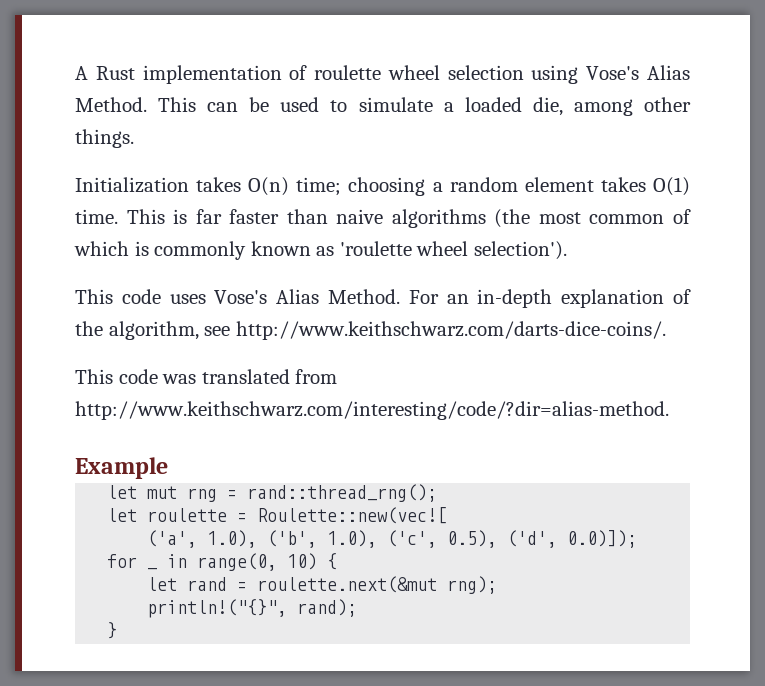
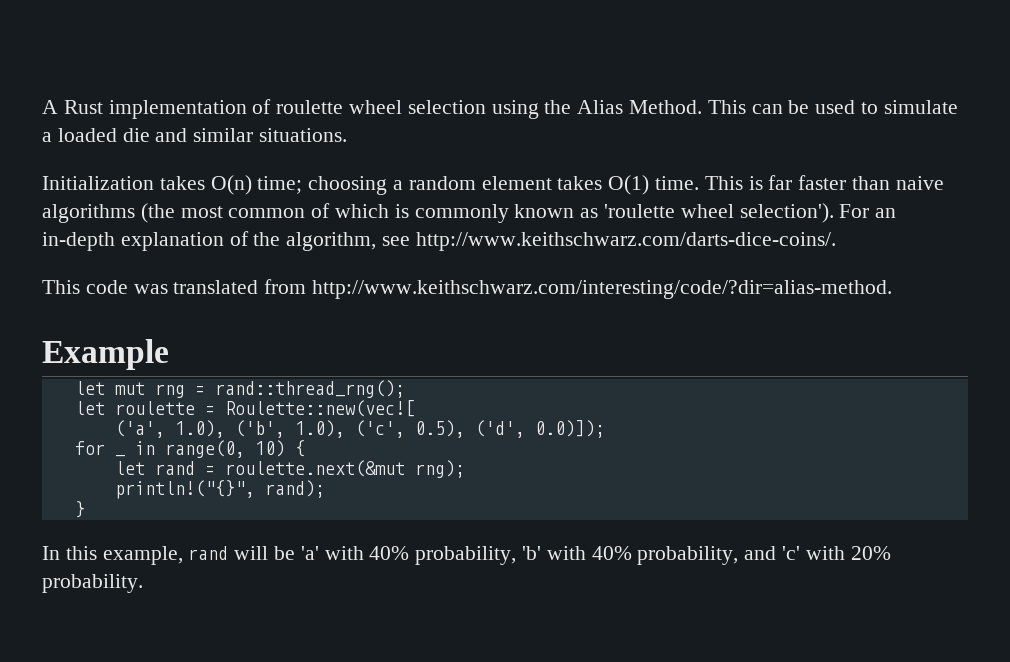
[586,66,640,80] Vose's -> [544,100,572,114] the
[532,97,691,116] [75,129,134,148] die, among other things. -> [122,128,348,142] die and similar situations.
[75,289,400,304] // This code uses Vose's Alias Method. -> (834, 213) none
(118, 630) none -> [42,546,891,565] [42,574,143,593] // In this example, rand will be 'a' with 40% probability, 'b' with 40% probability, and 'c' with 20% probability.

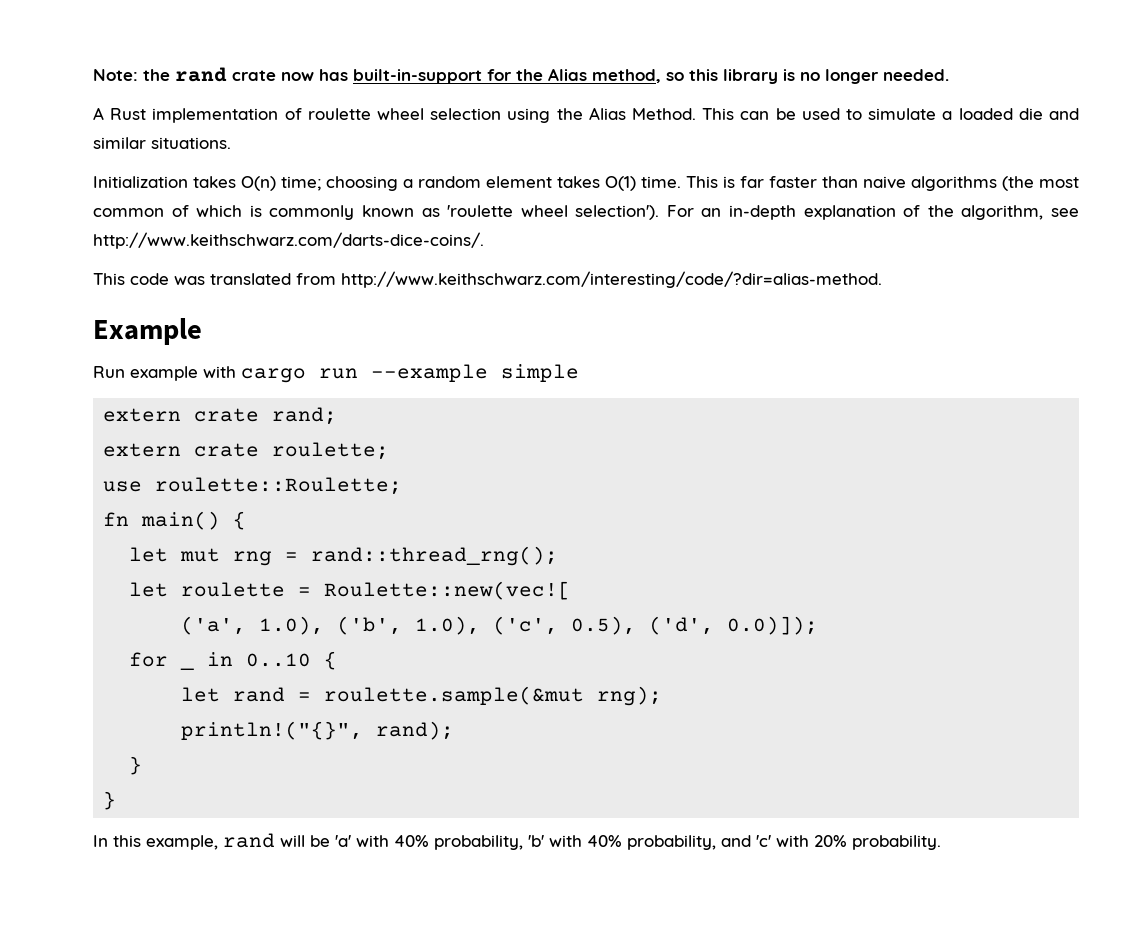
(42, 107) none -> [93,67,949,84] Note: the rand crate now has built-in-support for the Alias method, so this library is no longer needed. //
(169, 354) none -> [93,364,579,383] [103,407,338,425] [103,442,390,460] [103,477,403,495] [103,511,247,530] // Run example with cargo run --example simple // extern crate rand; // extern crate roulette; // use roulette::Roulette; // fn main() {
[164,440,285,458] range(0, 10) -> [246,653,312,667] 0..10
[224,460,405,477] roulette.next(&mut -> [324,686,585,705] roulette.sample(&mut
(85, 509) none -> [103,791,117,810] // }

